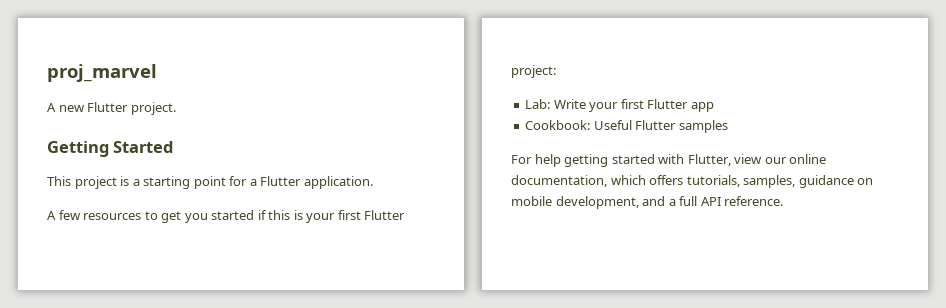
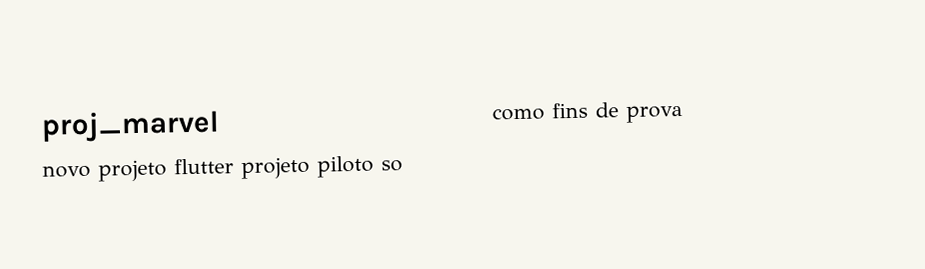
[47,102,176,115] [47,141,174,157] [47,176,373,189] [47,210,406,223] [511,65,556,78] [525,99,714,112] [525,120,728,133] [511,154,827,167] [511,175,874,188] [511,196,784,209] A new Flutter project. // Getting Started // This project is a starting point for a Flutter application. // A few resources to get you started if this is your first Flutter project: // Lab: Write your first Flutter app // Cookbook: Useful Flutter samples // For help getting started with Flutter, view our online documentation, which offers tutorials, samples, guidance on mobile development, and a full API reference. -> [42,155,403,182] [492,102,683,123] novo projeto flutter projeto piloto so como fins de prova

